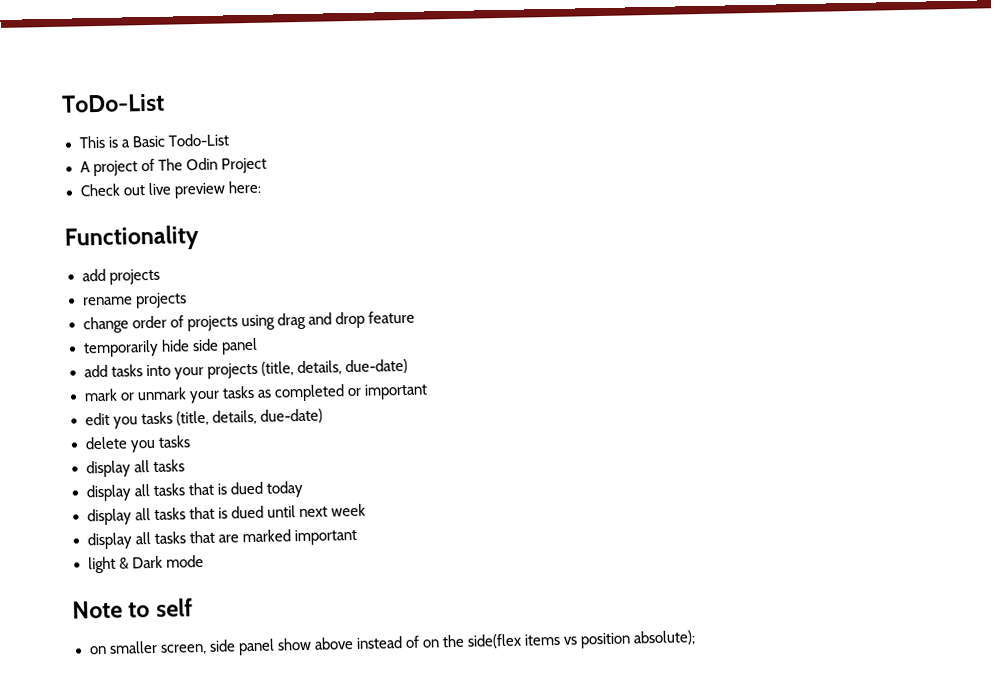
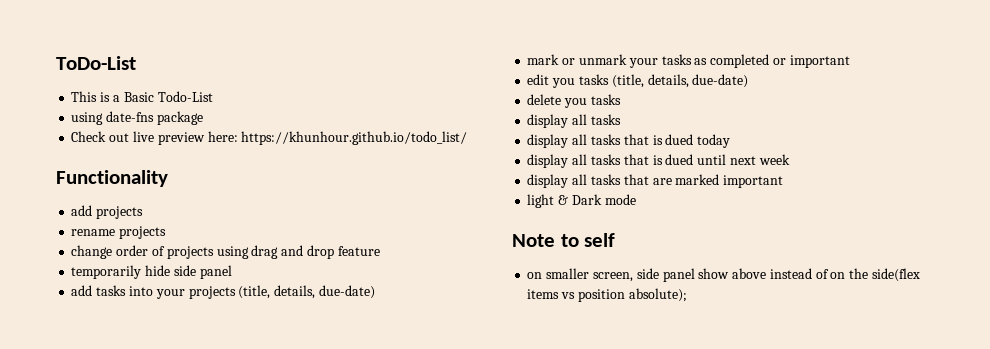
[79,157,267,177] A project of The Odin Project -> [71,111,203,125] using date-fns package
(261, 187) none -> [241,131,468,145] https://khunhour.github.io/todo_list/

